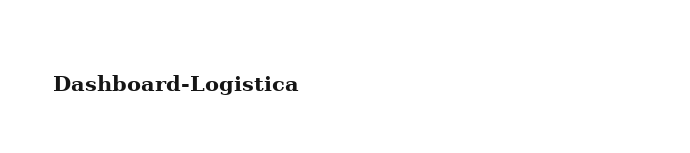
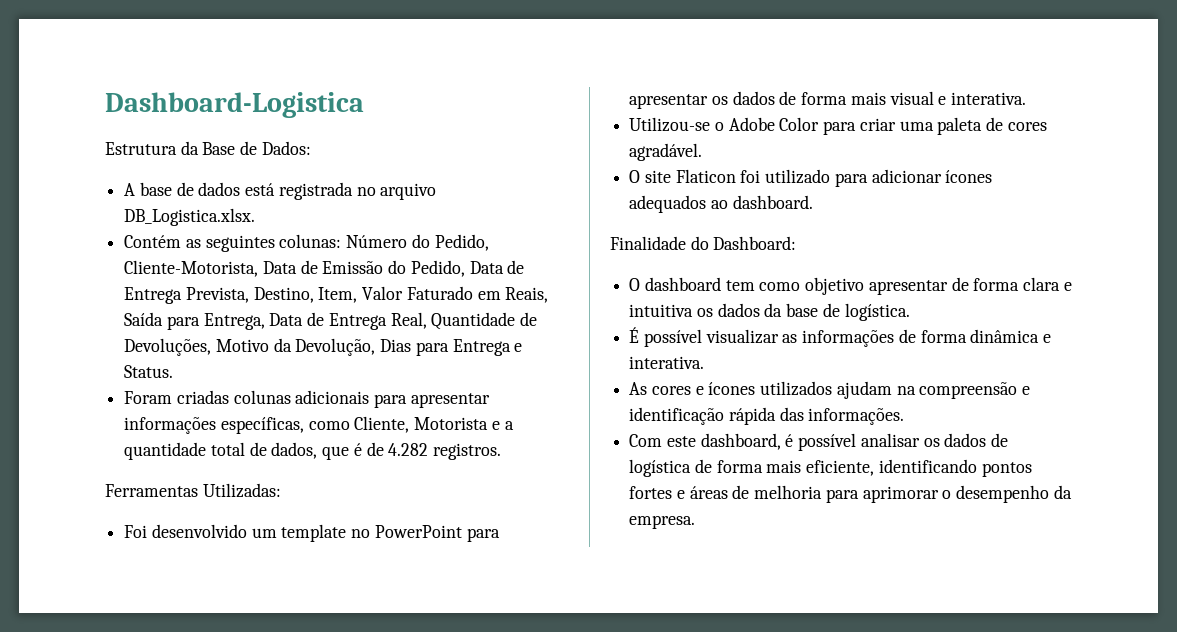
(299, 85) none -> [105,141,311,155] [124,182,437,200] [124,208,256,226] [124,234,489,252] [124,260,525,277] [124,286,549,304] [124,312,538,330] [124,338,523,356] [124,365,174,378] [124,390,490,408] [124,416,514,434] [124,442,502,460] [105,483,281,498] [124,524,500,542] [629,91,1027,109] [629,117,1047,135] [629,143,703,161] [629,169,993,187] [629,195,813,213] [610,236,797,250] [629,277,1072,295] [629,303,910,321] [629,327,1052,347] [629,356,705,369] [629,381,1031,399] [629,407,905,425] [629,433,1009,451] [629,459,1032,477] [629,485,1072,503] [629,515,696,529] // Estrutura da Base de Dados: // A base de dados está registrada no arquivo DB_Logistica.xlsx. // Contém as seguintes colunas: Número do Pedido, Cliente-Motorista, Data de Emissão do Pedido, Data de Entrega Prevista, Destino, Item, Valor Faturado em Reais, Saída para Entrega, Data de Entrega Real, Quantidade de Devoluções, Motivo da Devolução, Dias para Entrega e Status. // Foram criadas colunas adicionais para apresentar informações específicas, como Cliente, Motorista e a quantidade total de dados, que é de 4.282 registros. // Ferramentas Utilizadas: // Foi desenvolvido um template no PowerPoint para apresentar os dados de forma mais visual e interativa. // Utilizou-se o Adobe Color para criar uma paleta de cores agradável. // O site Flaticon foi utilizado para adicionar ícones adequados ao dashboard. // Finalidade do Dashboard: // O dashboard tem como objetivo apresentar de forma clara e intuitiva os dados da base de logística. // É possível visualizar as informações de forma dinâmica e interativa. // As cores e ícones utilizados ajudam na compreensão e identificação rápida das informações. // Com este dashboard, é possível analisar os dados de logística de forma mais eficiente, identificando pontos fortes e áreas de melhoria para aprimorar o desempenho da empresa.

